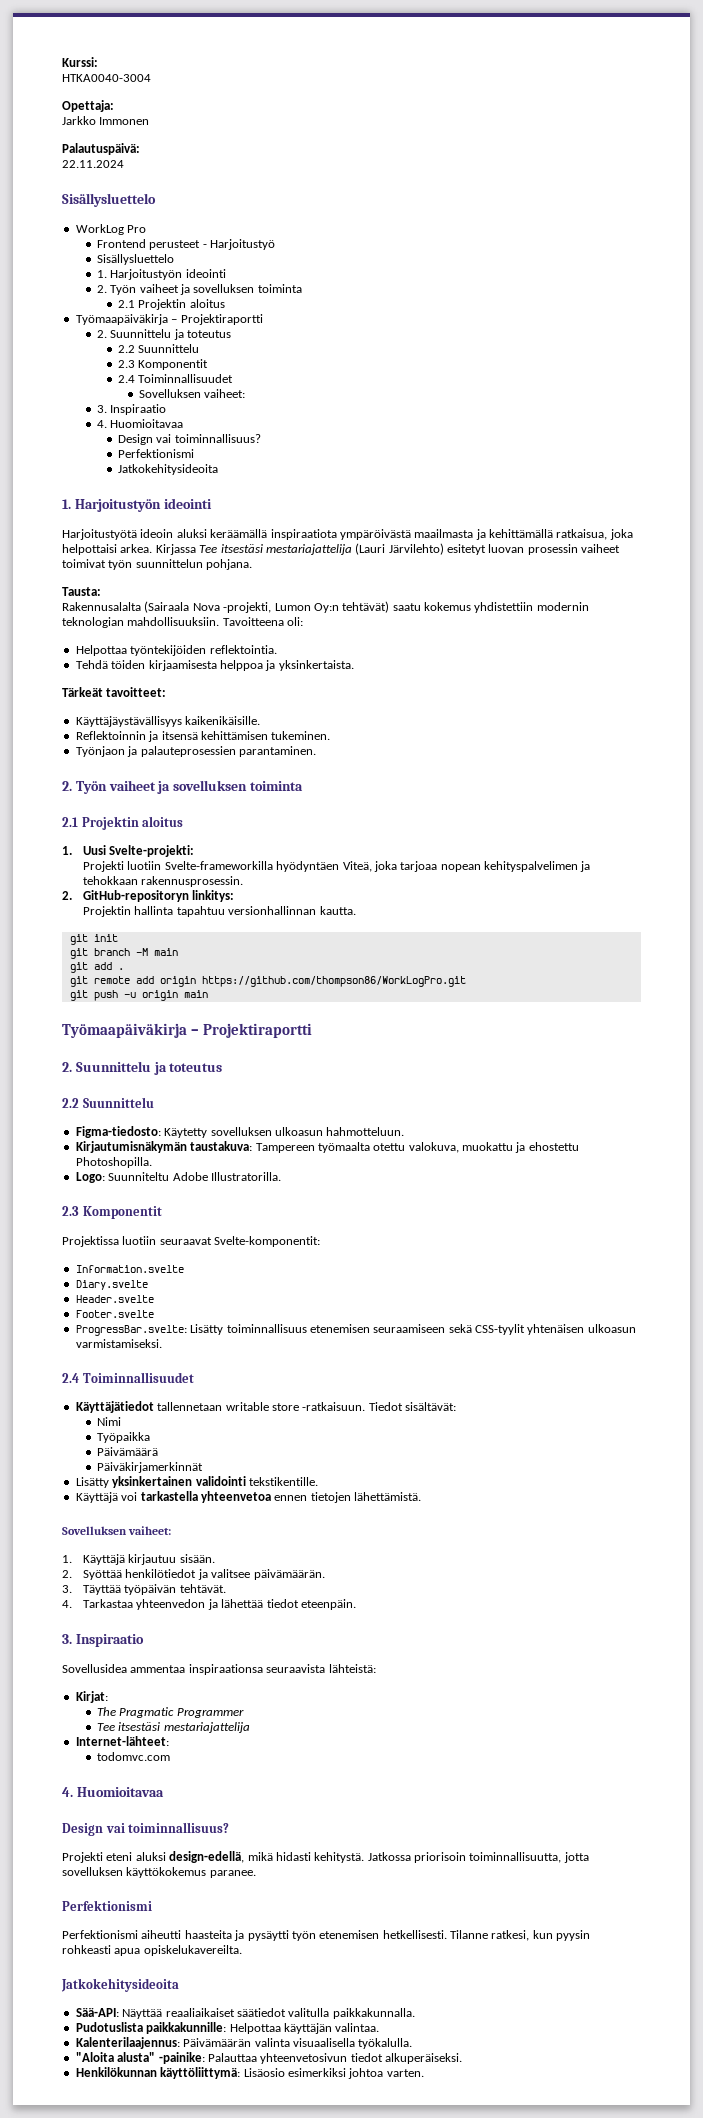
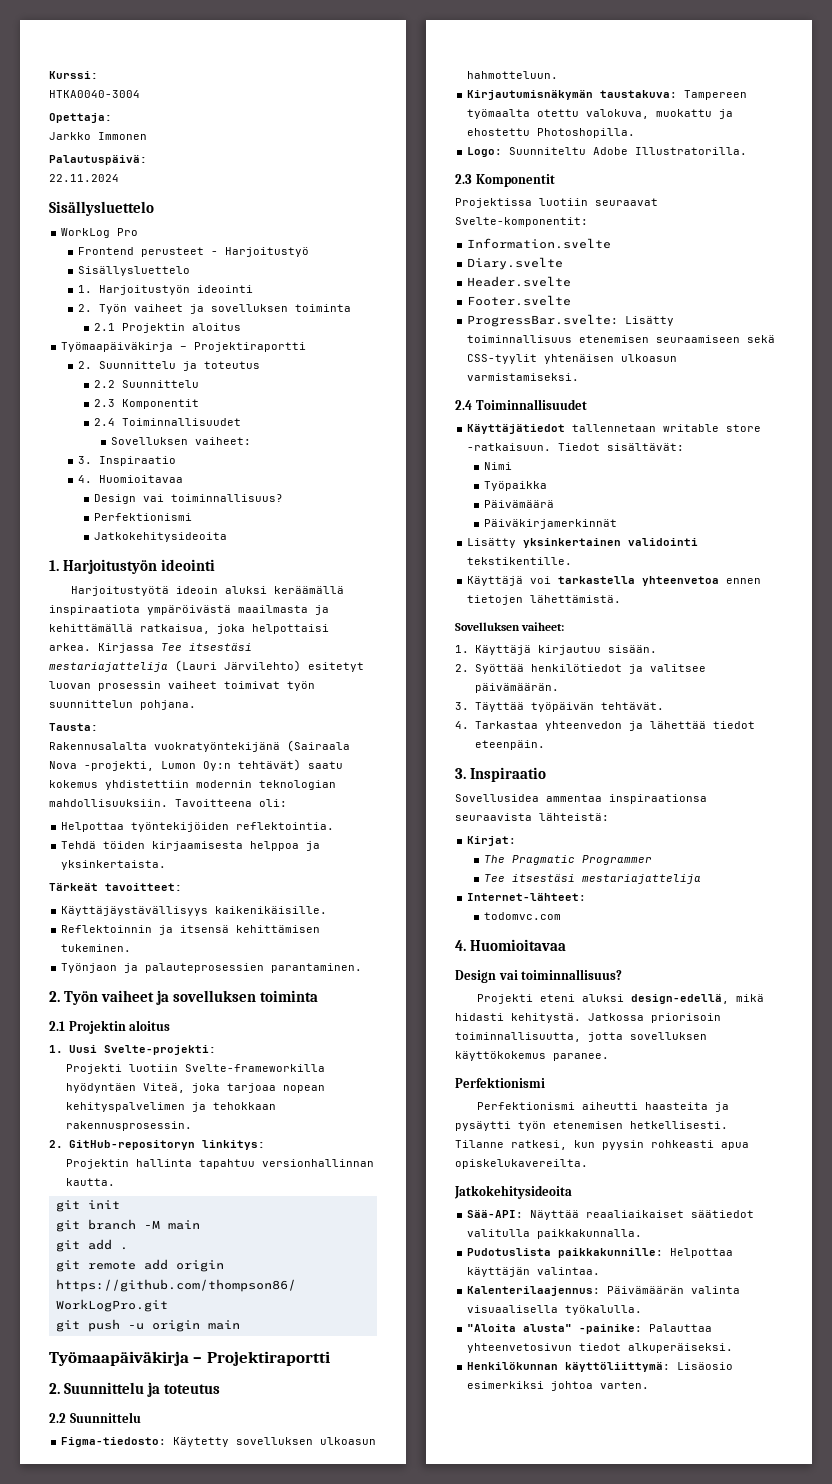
(141, 606) none -> [154,742,280,752] vuokratyöntekijänä

